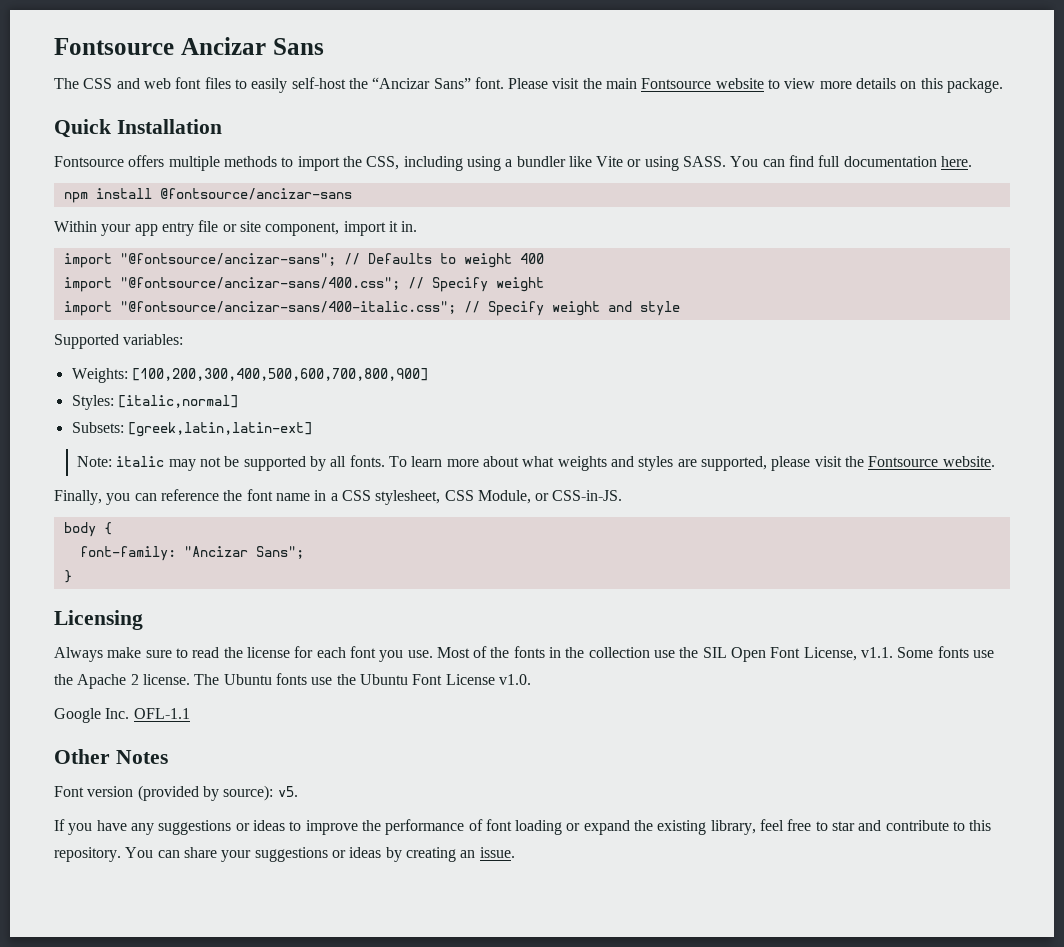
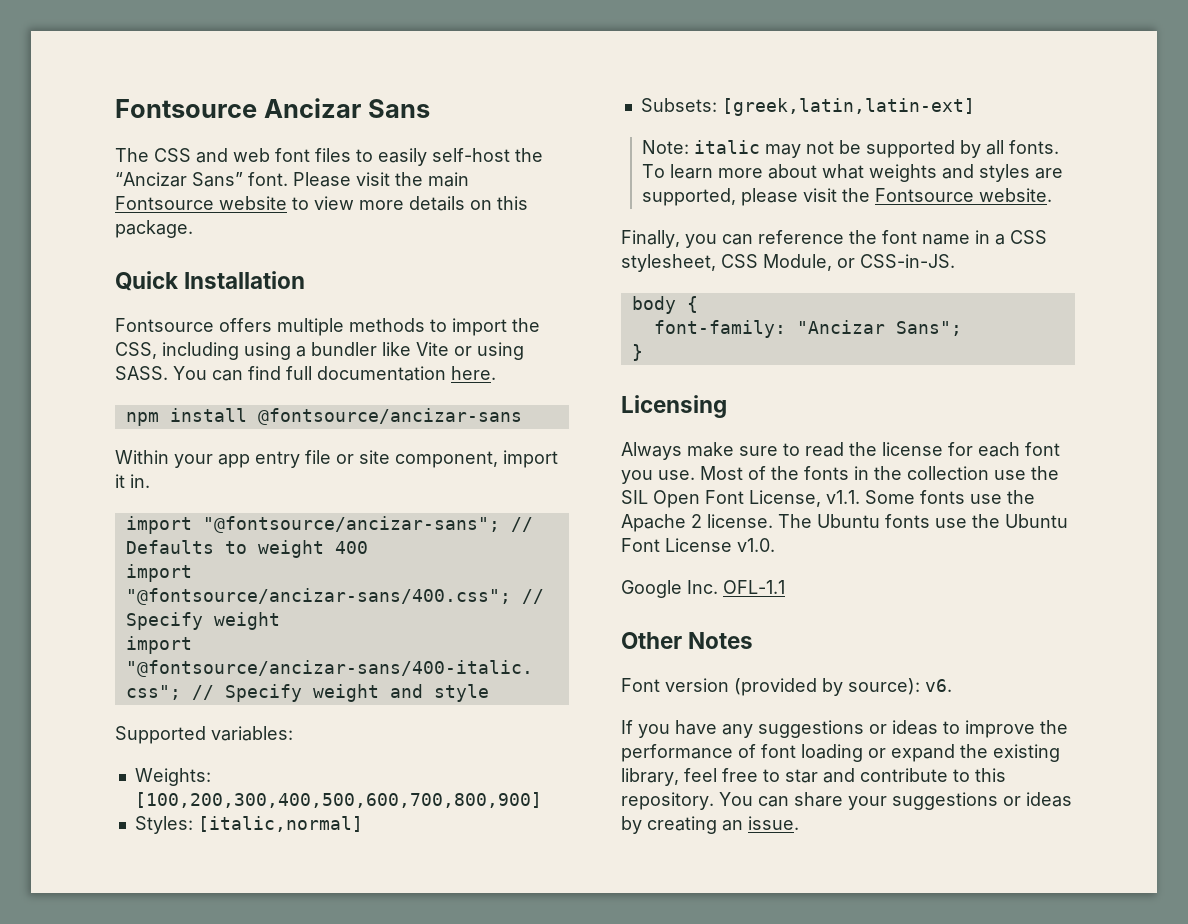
[277,786,298,797] v5. -> [925,679,952,692] v6.

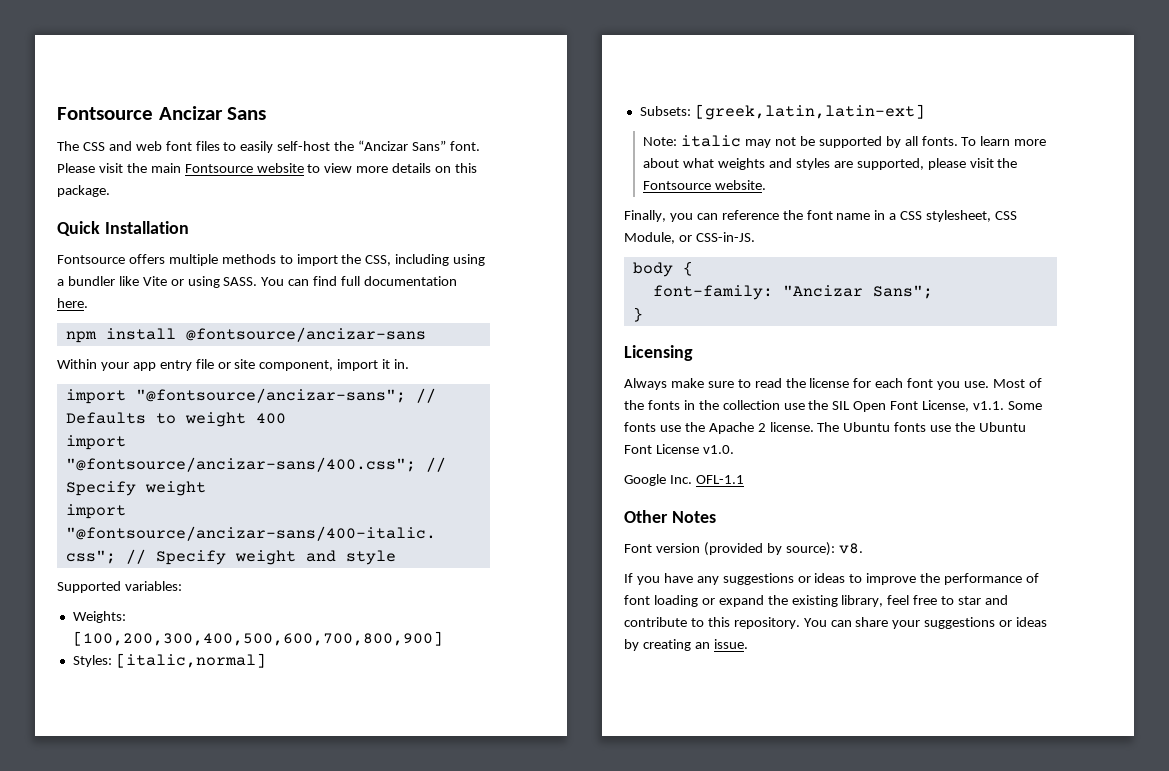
[925,679,952,692] v6. -> [838,543,863,554] v8.

